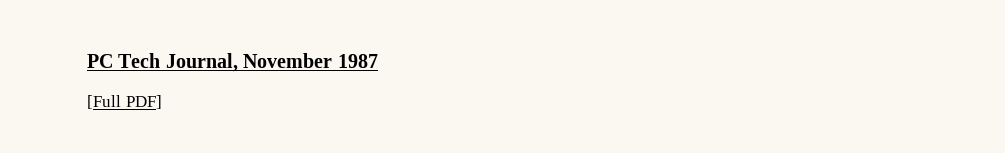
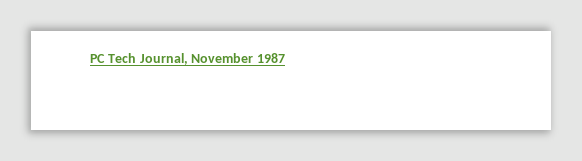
[87,95,162,109] // [Full PDF] -> (286, 58) none

